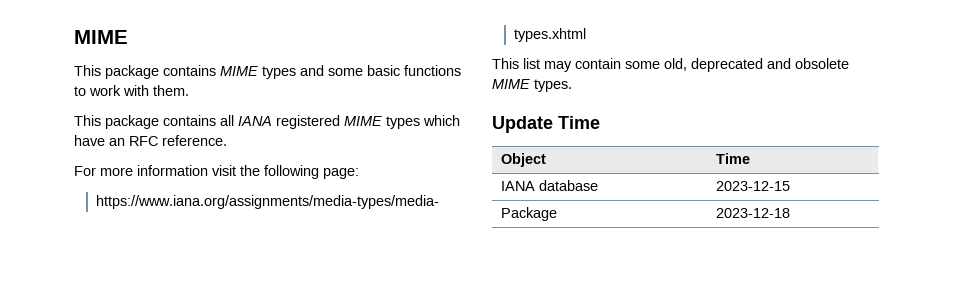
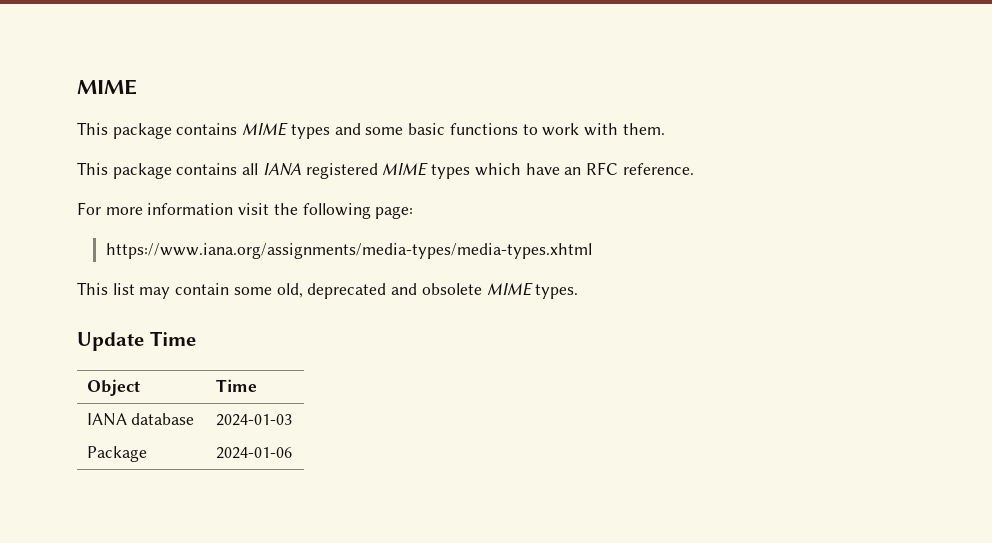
[716,181,791,191] 2023-12-15 -> [215,414,292,426] 2024-01-03
[716,208,791,218] 2023-12-18 -> [215,447,292,459] 2024-01-06

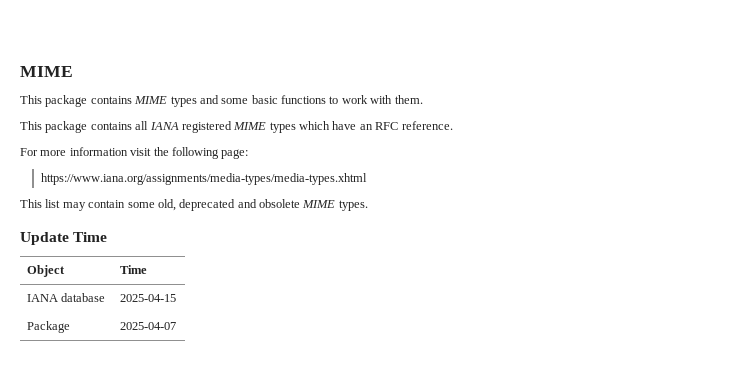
[215,414,292,426] 2024-01-03 -> [119,294,176,302] 2025-04-15
[215,447,292,459] 2024-01-06 -> [119,322,176,330] 2025-04-07

